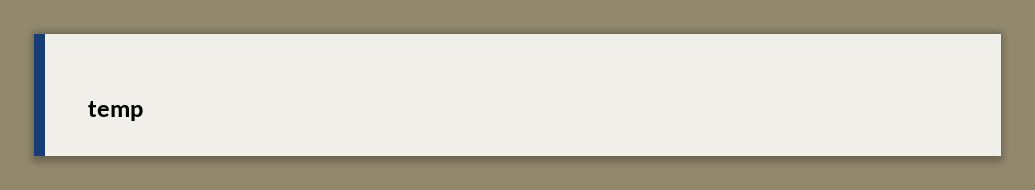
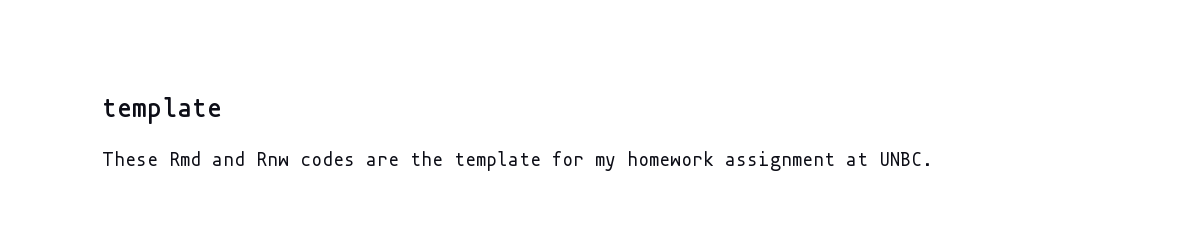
[88,101,143,121] temp -> [102,97,222,124] [102,151,933,171] template // These Rmd and Rnw codes are the template for my homework assignment at UNBC.

